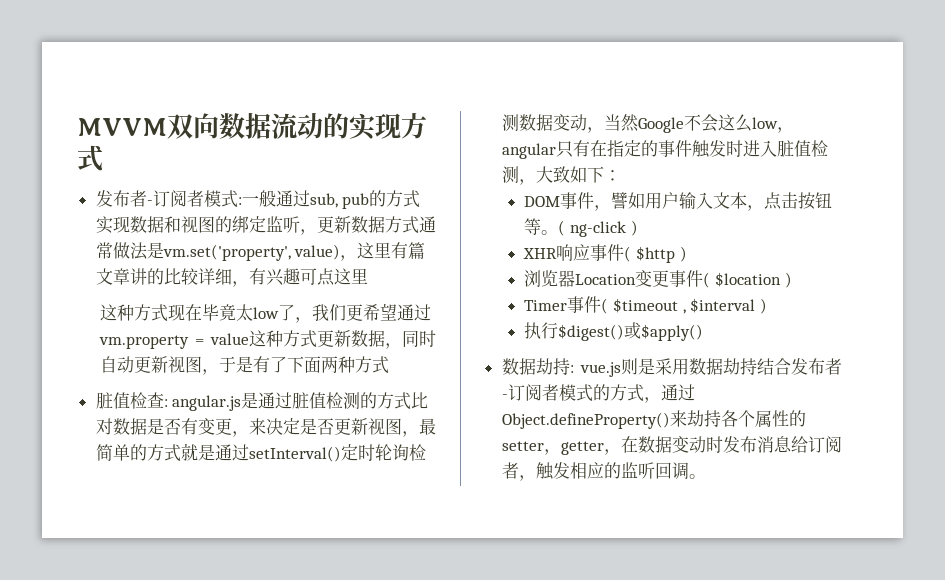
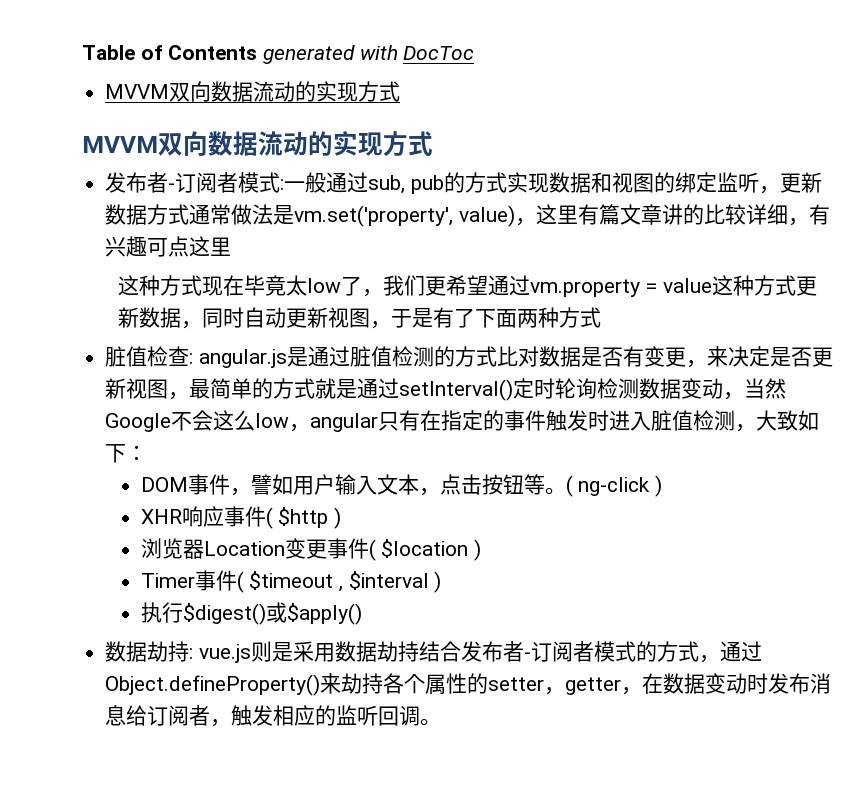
(77, 127) none -> [82,45,475,64] [105,81,401,102] Table of Contents generated with DocToc // MVVM双向数据流动的实现方式 //

